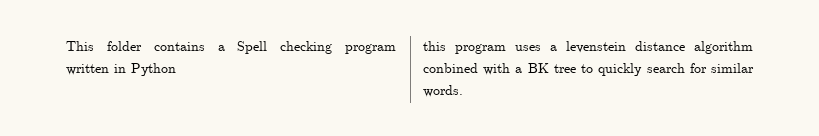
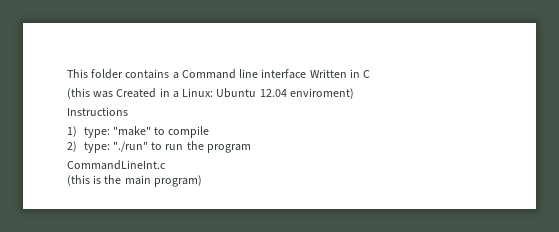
[237,41,396,54] [66,63,176,76] [423,41,753,54] [423,63,754,76] [423,85,463,97] Spell checking program written in Python // this program uses a levenstein distance algorithm conbined with a BK tree to quickly search for similar words. -> [181,69,371,79] [67,88,354,99] [67,107,128,116] [67,126,210,138] [67,141,251,153] [67,160,166,170] [67,175,202,187] Command line interface Written in C // (this was Created in a Linux: Ubuntu 12.04 enviroment) // Instructions // 1) type: "make" to compile // 2) type: "./run" to run the program // CommandLineInt.c // (this is the main program)

